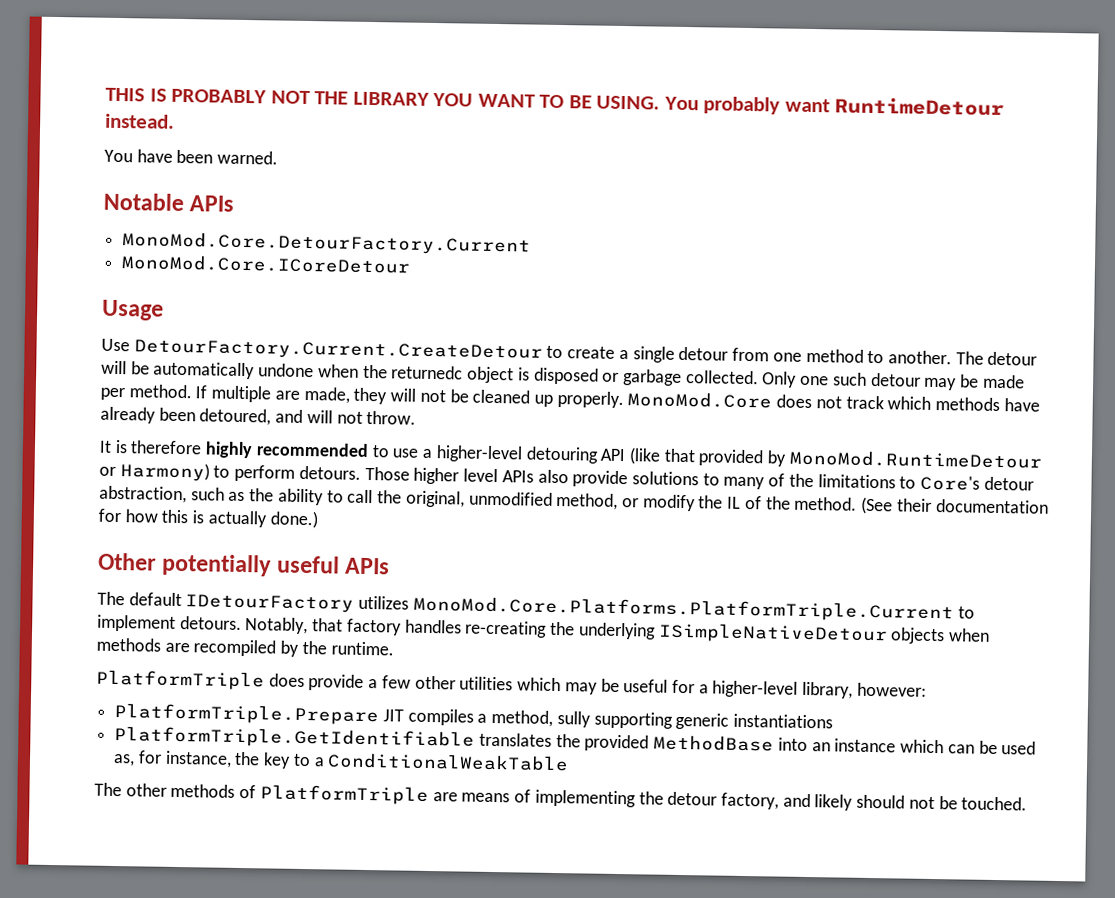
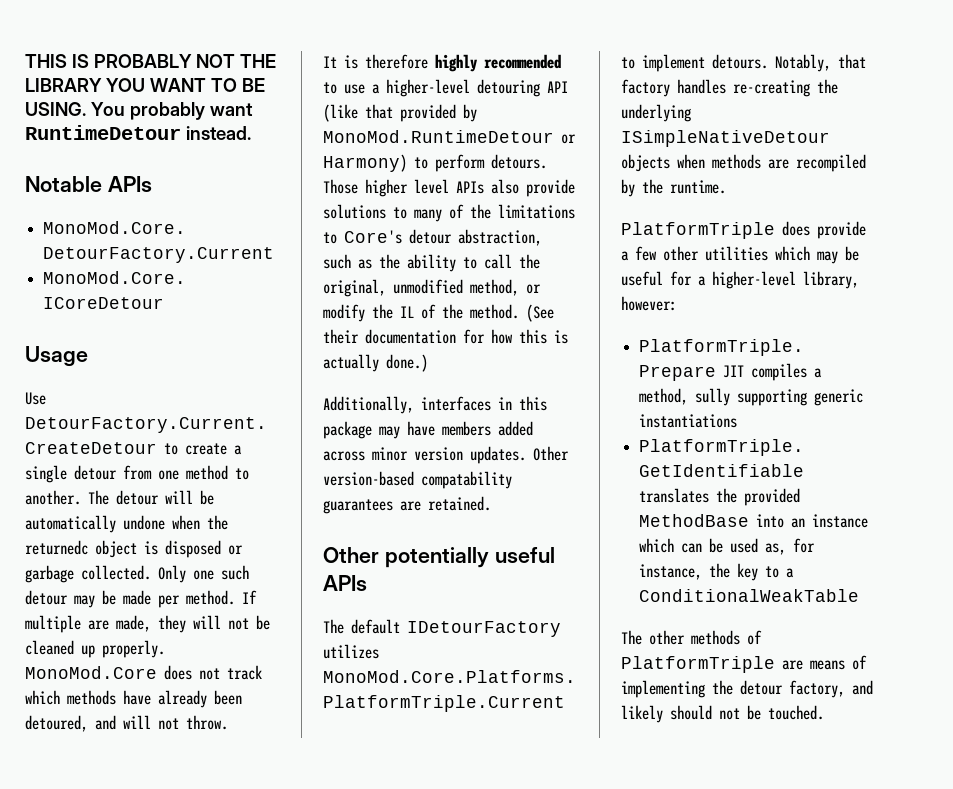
[104,149,279,165] // You have been warned. -> (251, 133) none
(318, 519) none -> [323,396,547,414] [323,421,533,439] [323,446,569,464] [323,471,512,489] [323,496,491,514] // Additionally, interfaces in this package may have members added across minor version updates. Other version-based compatability guarantees are retained.

